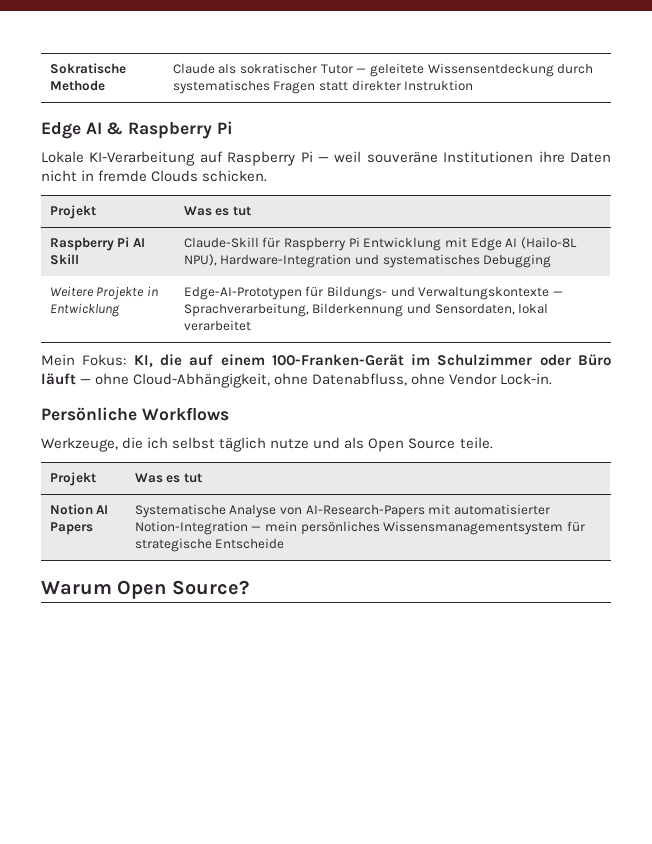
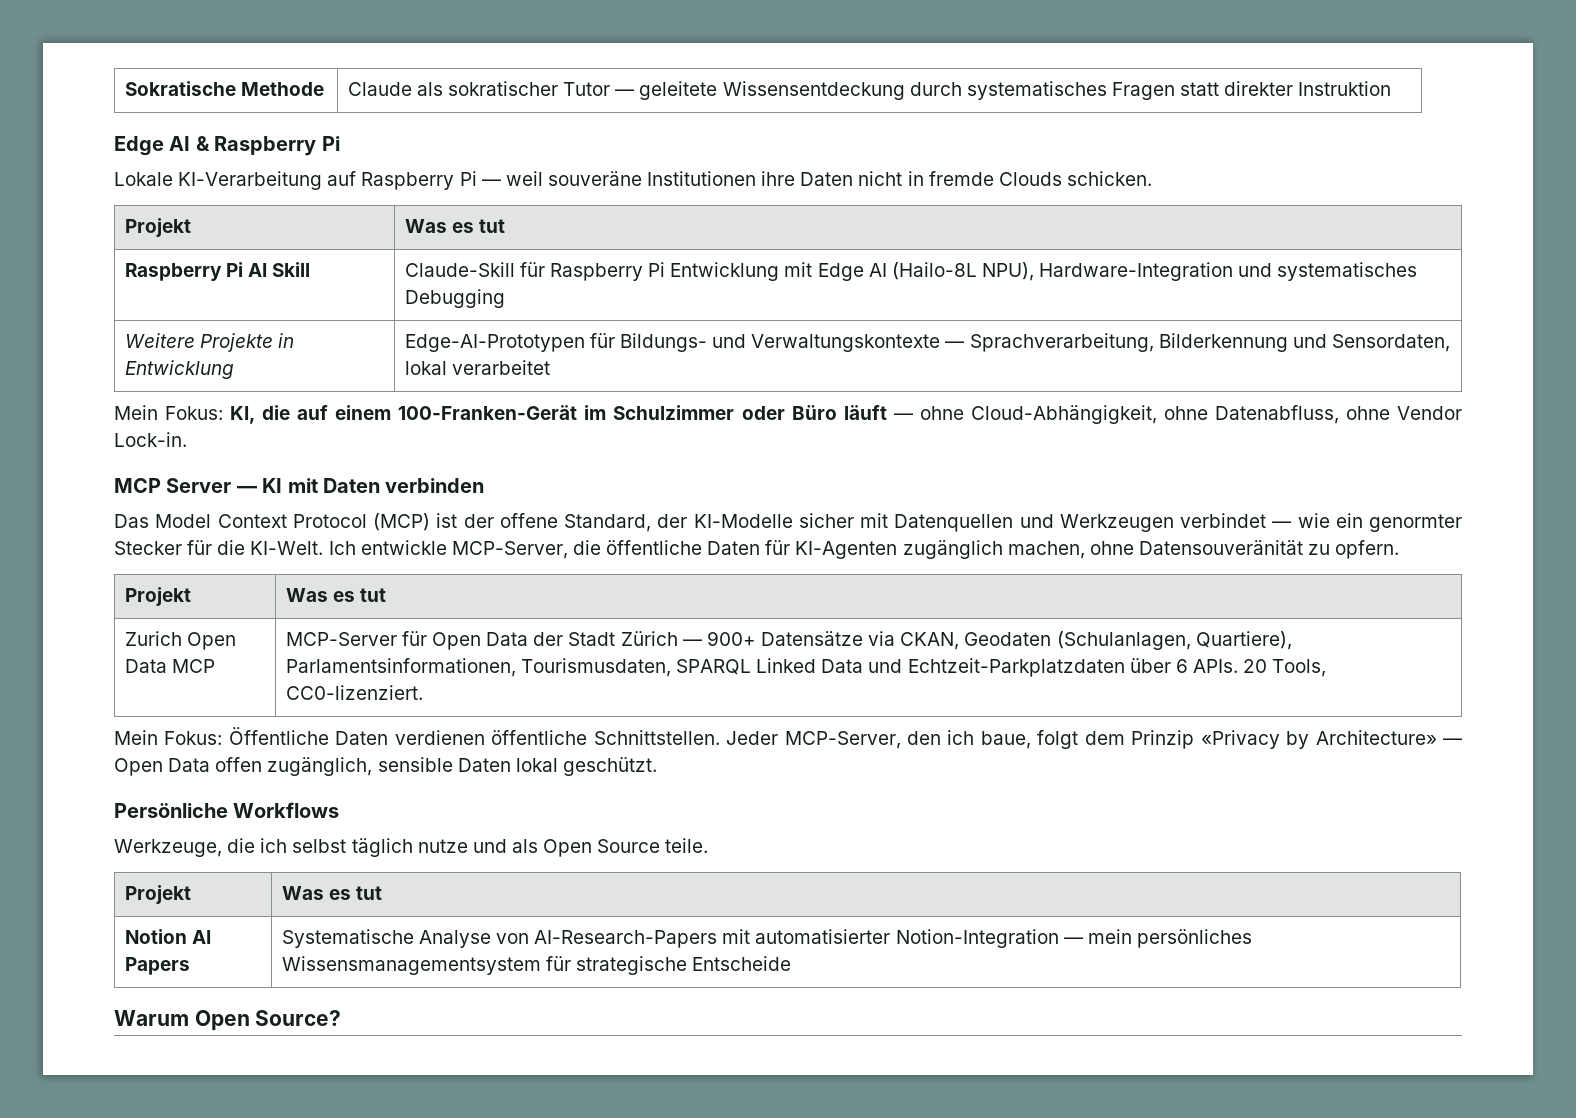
(553, 379) none -> [114,478,485,493] [114,513,1462,532] [114,540,1400,559] [124,587,191,606] [285,588,387,602] [124,631,236,650] [124,659,215,673] [285,631,1292,650] [285,658,1327,677] [285,685,423,700] [114,727,1462,749] [114,757,657,776] // MCP Server — KI mit Daten verbinden // Das Model Context Protocol (MCP) ist der offene Standard, der KI-Modelle sicher mit Datenquellen und Werkzeugen verbindet — wie ein genormter Stecker für die KI-Welt. Ich entwickle MCP-Server, die öffentliche Daten für KI-Agenten zugänglich machen, ohne Datensouveränität zu opfern. // Projekt | Was es tut // Zurich Open Data MCP | MCP-Server für Open Data der Stadt Zürich — 900+ Datensätze via CKAN, Geodaten (Schulanlagen, Quartiere), Parlamentsinformationen, Tourismusdaten, SPARQL Linked Data und Echtzeit-Parkplatzdaten über 6 APIs. 20 Tools, CC0-lizenziert. // Mein Fokus: Öffentliche Daten verdienen öffentliche Schnittstellen. Jeder MCP-Server, den ich baue, folgt dem Prinzip «Privacy by Architecture» — Open Data offen zugänglich, sensible Daten lokal geschützt.

